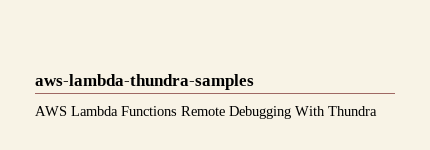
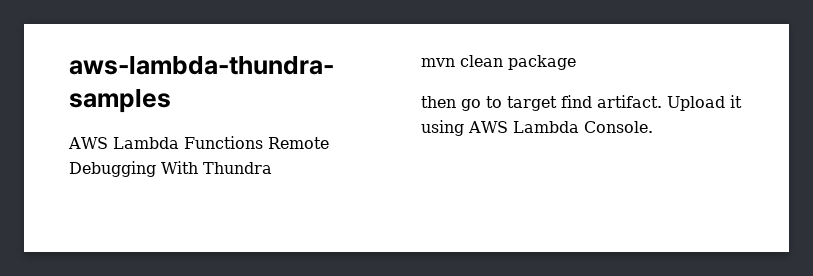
(377, 111) none -> [421,55,576,70] [421,95,742,111] [421,120,653,136] // mvn clean package // then go to target find artifact. Upload it using AWS Lambda Console.

